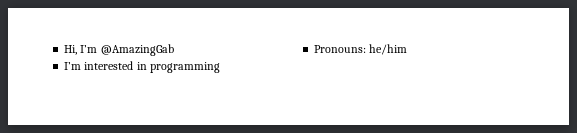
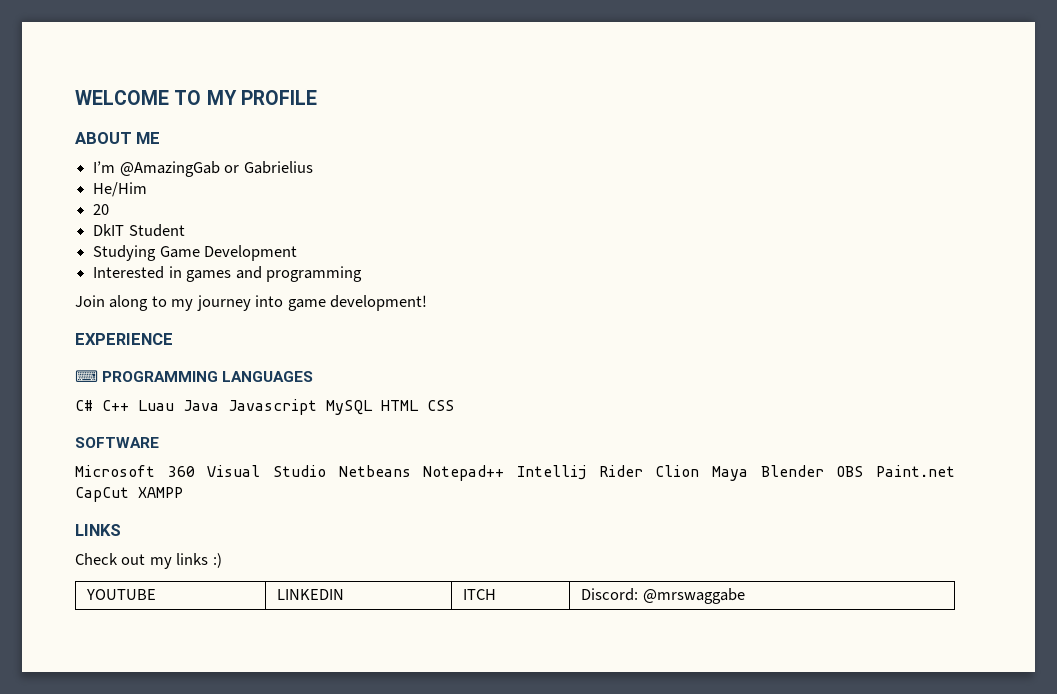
[64,44,174,56] [64,61,220,73] [314,44,408,55] Hi, I’m @AmazingGab // I’m interested in programming // Pronouns: he/him -> [75,90,317,105] [75,132,161,144] [93,161,313,177] [93,182,148,197] [93,204,110,215] [93,224,185,237] [93,245,298,261] [93,266,362,282] [75,295,428,311] [75,333,173,345] [75,370,314,382] [75,399,454,415] [75,437,159,448] [75,465,955,481] [75,487,183,502] [75,524,121,536] [75,553,222,569] [86,589,157,600] [277,589,345,600] [463,589,497,600] [581,588,745,604] WELCOME TO MY PROFILE // ABOUT ME // I’m @AmazingGab or Gabrielius // He/Him // 20 // DkIT Student // Studying Game Development // Interested in games and programming // Join along to my journey into game development! // EXPERIENCE // ⌨ PROGRAMMING LANGUAGES // C# C++ Luau Java Javascript MySQL HTML CSS // SOFTWARE // Microsoft 360 Visual Studio Netbeans Notepad++ Intellij Rider Clion Maya Blender OBS Paint.net CapCut XAMPP // LINKS // Check out my links :) // YOUTUBE | LINKEDIN | ITCH | Discord: @mrswaggabe

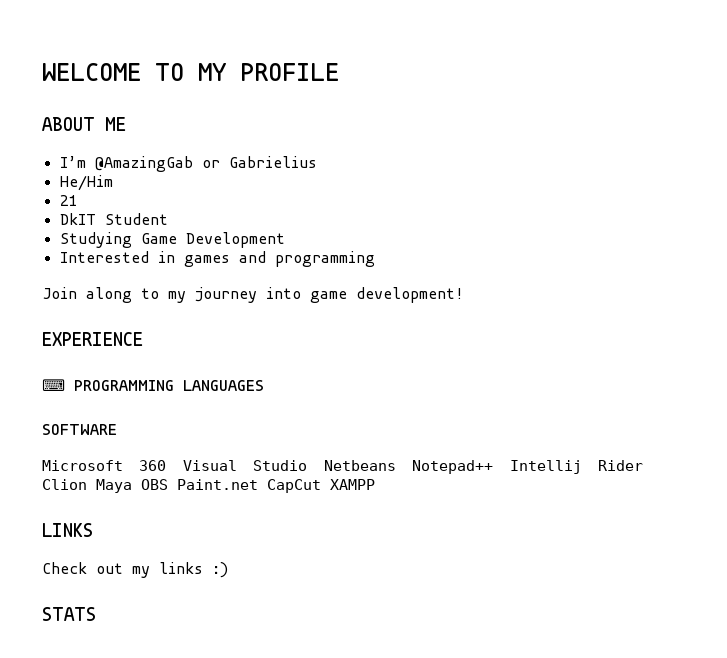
[93,204,110,215] 20 -> [59,195,78,206] 21
[75,399,454,415] // C# C++ Luau Java Javascript MySQL HTML CSS -> (264, 385) none
[760,465,824,477] Blender -> (132, 486) none
[86,589,157,600] [277,589,345,600] [463,589,497,600] [581,588,745,604] // YOUTUBE | LINKEDIN | ITCH | Discord: @mrswaggabe -> [42,607,96,621] // STATS

